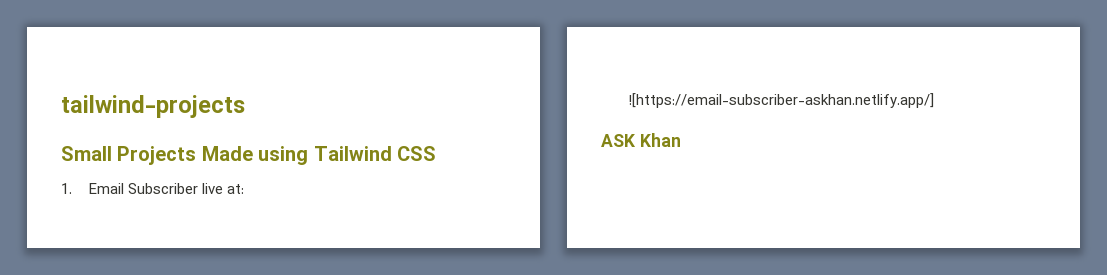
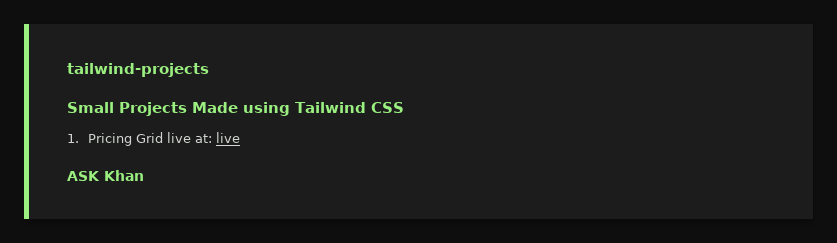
[89,183,199,194] Email Subscriber -> [88,132,164,146] Pricing Grid
[629,93,935,108] ![https://email-subscriber-askhan.netlify.app/] -> [216,132,241,143] live

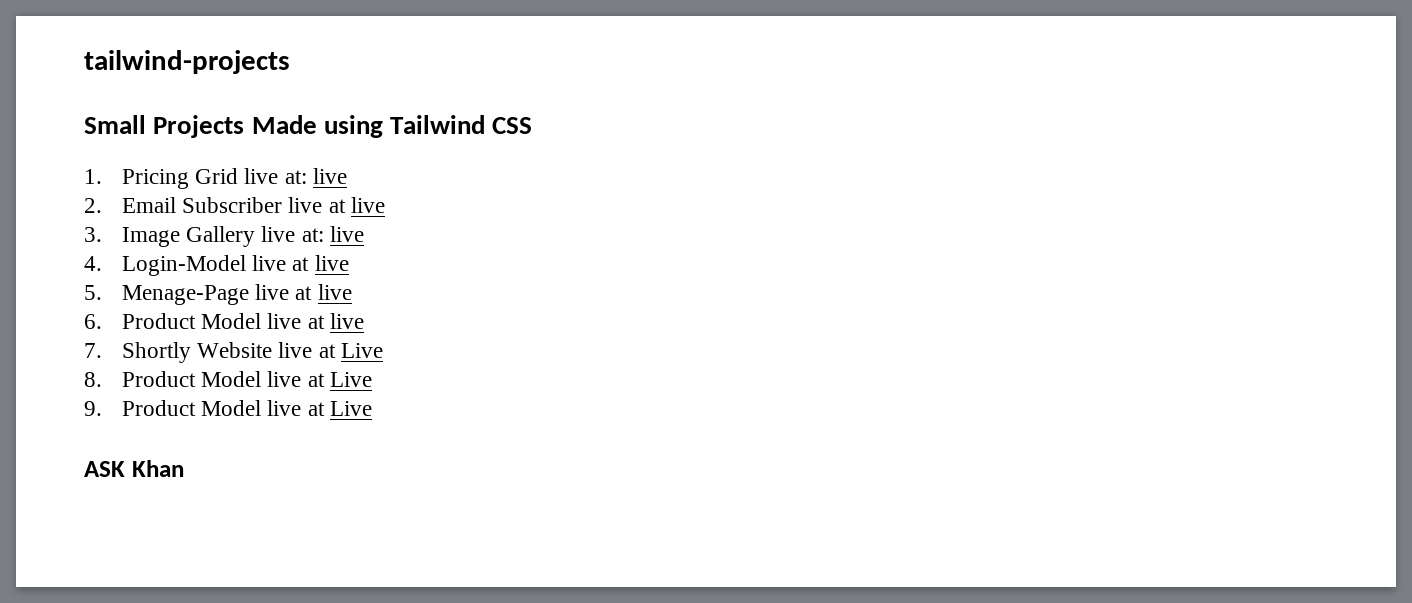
(241, 137) none -> [84,197,385,213] [84,226,364,247] [84,255,349,276] [84,284,352,305] [84,313,364,329] [84,342,383,363] [84,371,372,387] [84,400,372,416] // 2. Email Subscriber live at live // 3. Image Gallery live at: live // 4. Login-Model live at live // 5. Menage-Page live at live // 6. Product Model live at live // 7. Shortly Website live at Live // 8. Product Model live at Live // 9. Product Model live at Live

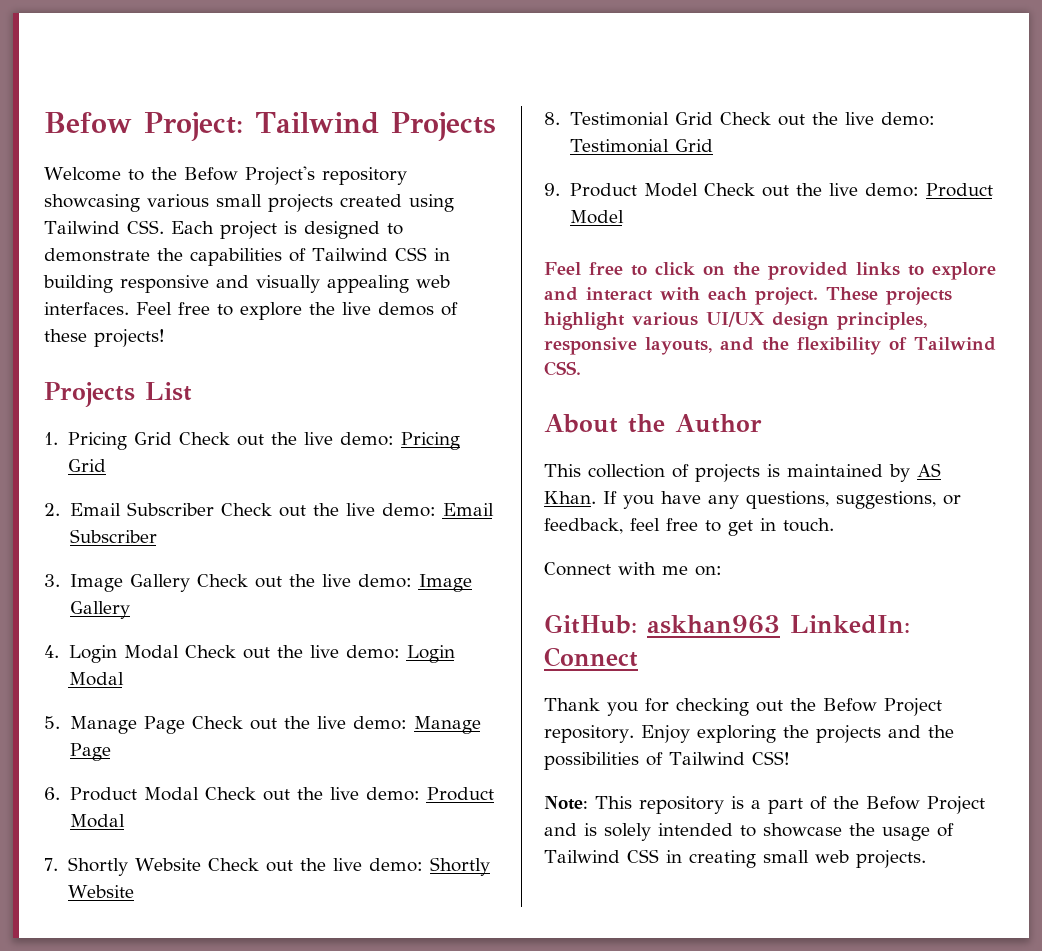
[84,50,290,74] [84,115,533,138] [84,168,347,189] [84,197,385,213] [84,226,364,247] [84,255,349,276] [84,284,352,305] [84,313,364,329] [84,342,383,363] [84,371,372,387] [84,400,372,416] [84,460,184,477] tailwind-projects // Small Projects Made using Tailwind CSS // 1. Pricing Grid live at: live // 2. Email Subscriber live at live // 3. Image Gallery live at: live // 4. Login-Model live at live // 5. Menage-Page live at live // 6. Product Model live at live // 7. Shortly Website live at Live // 8. Product Model live at Live // 9. Product Model live at Live // ASK Khan -> [44,112,496,141] [44,166,407,185] [44,194,454,212] [44,220,403,239] [44,247,450,266] [43,275,450,293] [44,302,458,320] [44,329,165,347] [44,382,192,407] [44,432,461,450] [68,459,107,472] [44,502,494,517] [69,529,157,543] [44,574,472,592] [69,601,130,619] [44,645,455,663] [68,672,124,686] [44,716,481,734] [69,743,111,761] [44,787,494,801] [69,814,125,828] [44,857,491,876] [68,885,135,898] [544,112,936,126] [569,139,714,153] [544,183,993,197] [569,210,624,224] [544,262,996,280] [544,287,952,305] [544,312,927,330] [544,337,996,355] [544,361,581,376] [544,414,762,433] [544,463,941,482] [544,491,961,509] [544,518,834,536] [544,562,722,576] [544,614,910,634] [544,647,638,667] [544,698,942,716] [544,725,954,743] [544,751,790,770] [544,796,985,814] [544,823,954,841] [544,849,926,868] Befow Project: Tailwind Projects // Welcome to the Befow Project's repository showcasing various small projects created using Tailwind CSS. Each project is designed to demonstrate the capabilities of Tailwind CSS in building responsive and visually appealing web interfaces. Feel free to explore the live demos of these projects! // Projects List // 1. Pricing Grid Check out the live demo: Pricing Grid // 2. Email Subscriber Check out the live demo: Email Subscriber // 3. Image Gallery Check out the live demo: Image Gallery // 4. Login Modal Check out the live demo: Login Modal // 5. Manage Page Check out the live demo: Manage Page // 6. Product Modal Check out the live demo: Product Modal // 7. Shortly Website Check out the live demo: Shortly Website // 8. Testimonial Grid Check out the live demo: Testimonial Grid // 9. Product Model Check out the live demo: Product Model // Feel free to click on the provided links to explore and interact with each project. These projects highlight various UI/UX design principles, responsive layouts, and the flexibility of Tailwind CSS. // About the Author // This collection of projects is maintained by AS Khan. If you have any questions, suggestions, or feedback, feel free to get in touch. // Connect with me on: // GitHub: askhan963 LinkedIn: Connect // Thank you for checking out the Befow Project repository. Enjoy exploring the projects and the possibilities of Tailwind CSS! // Note: This repository is a part of the Befow Project and is solely intended to showcase the usage of Tailwind CSS in creating small web projects.

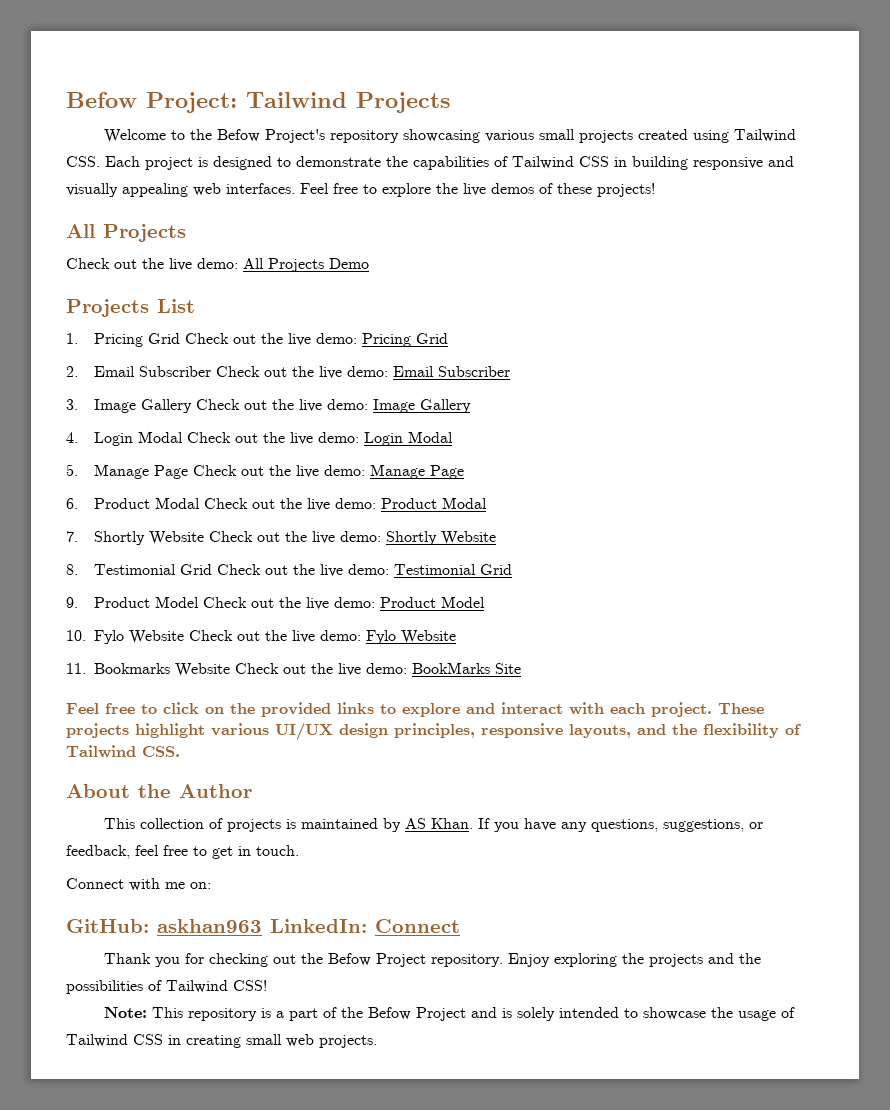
(165, 338) none -> [66,224,186,242] [66,258,369,272] // All Projects // Check out the live demo: All Projects Demo
(624, 217) none -> [66,630,457,644] [66,662,522,677] // 10. Fylo Website Check out the live demo: Fylo Website // 11. Bookmarks Website Check out the live demo: BookMarks Site

